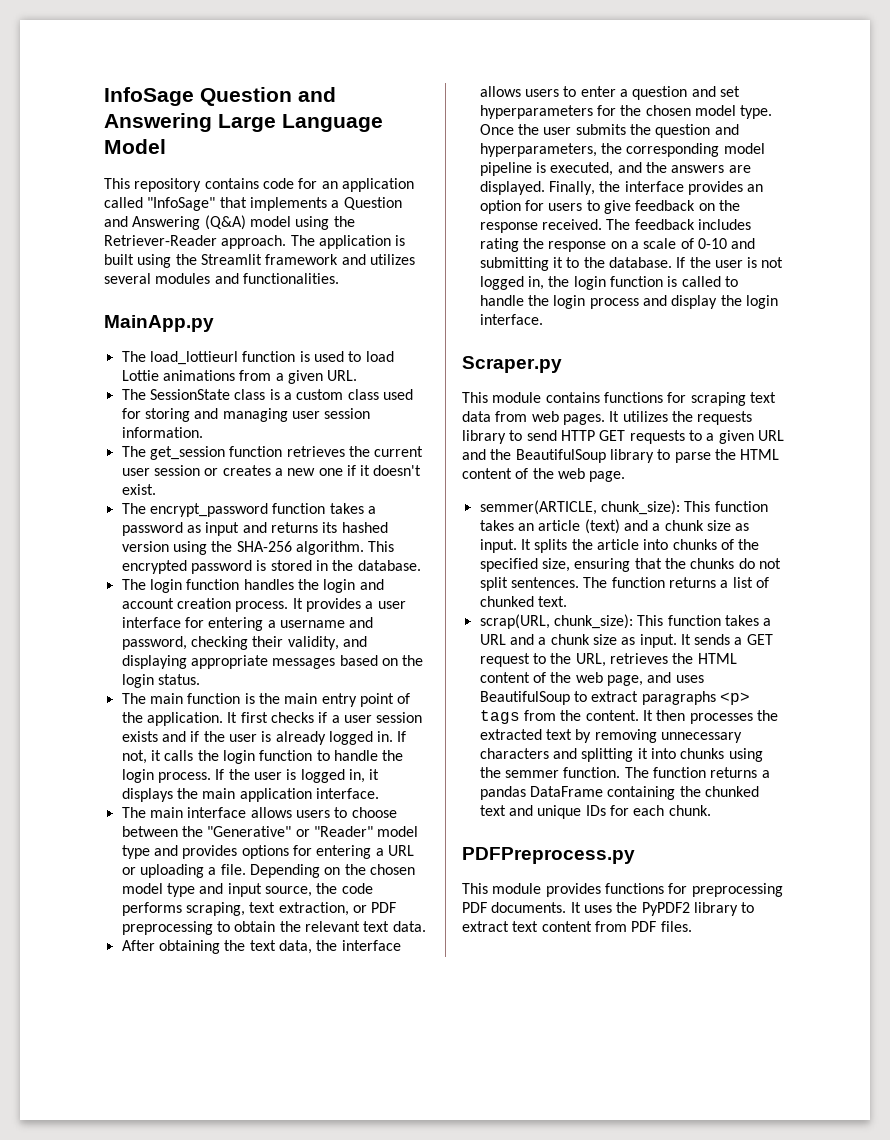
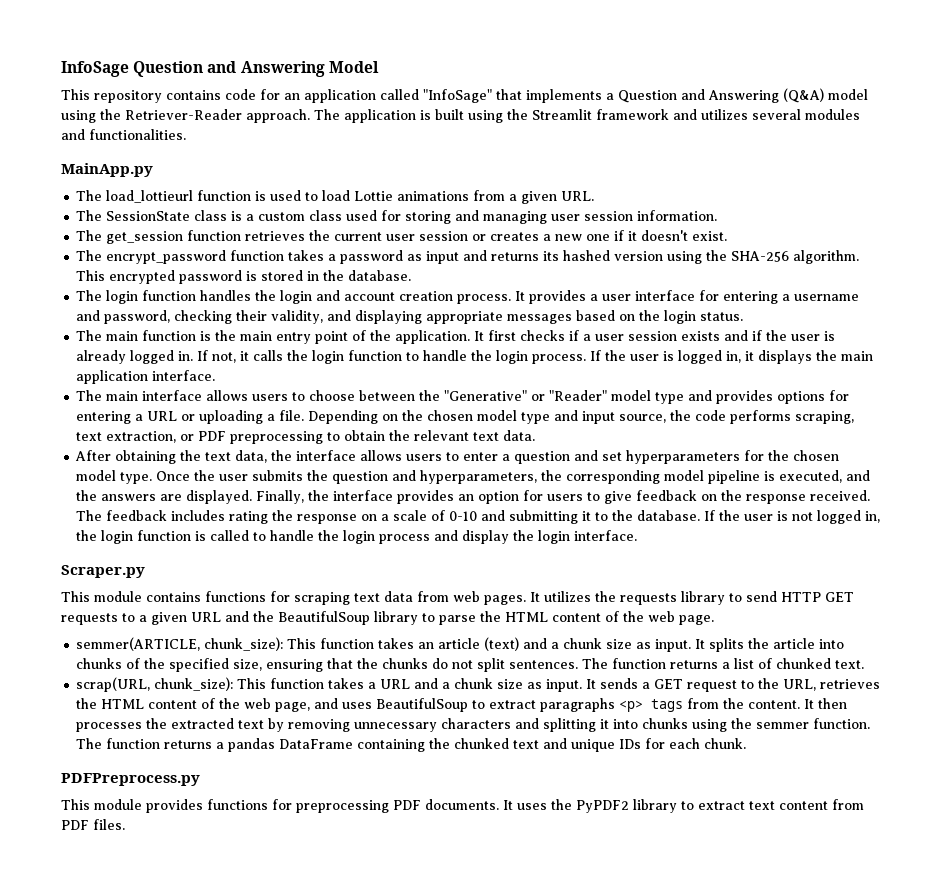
[218,114,383,132] Large Language -> (325, 69) none

